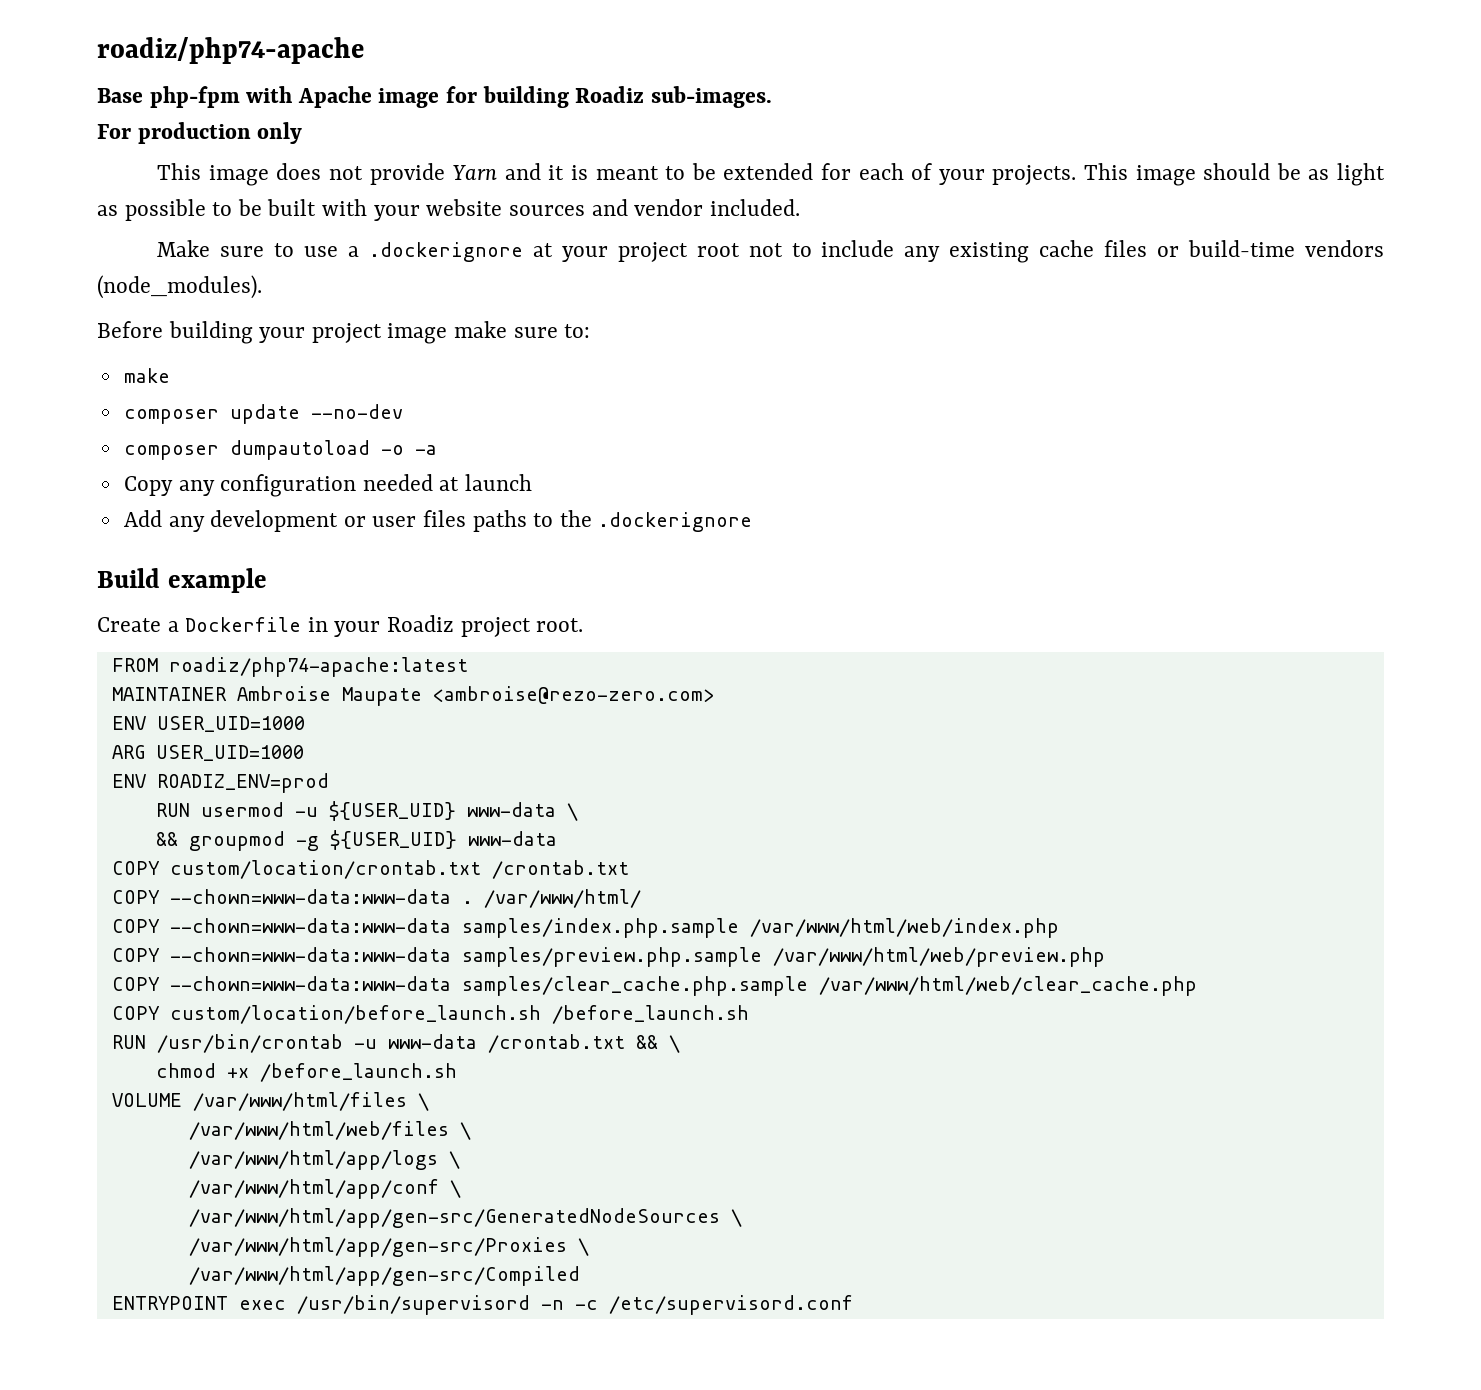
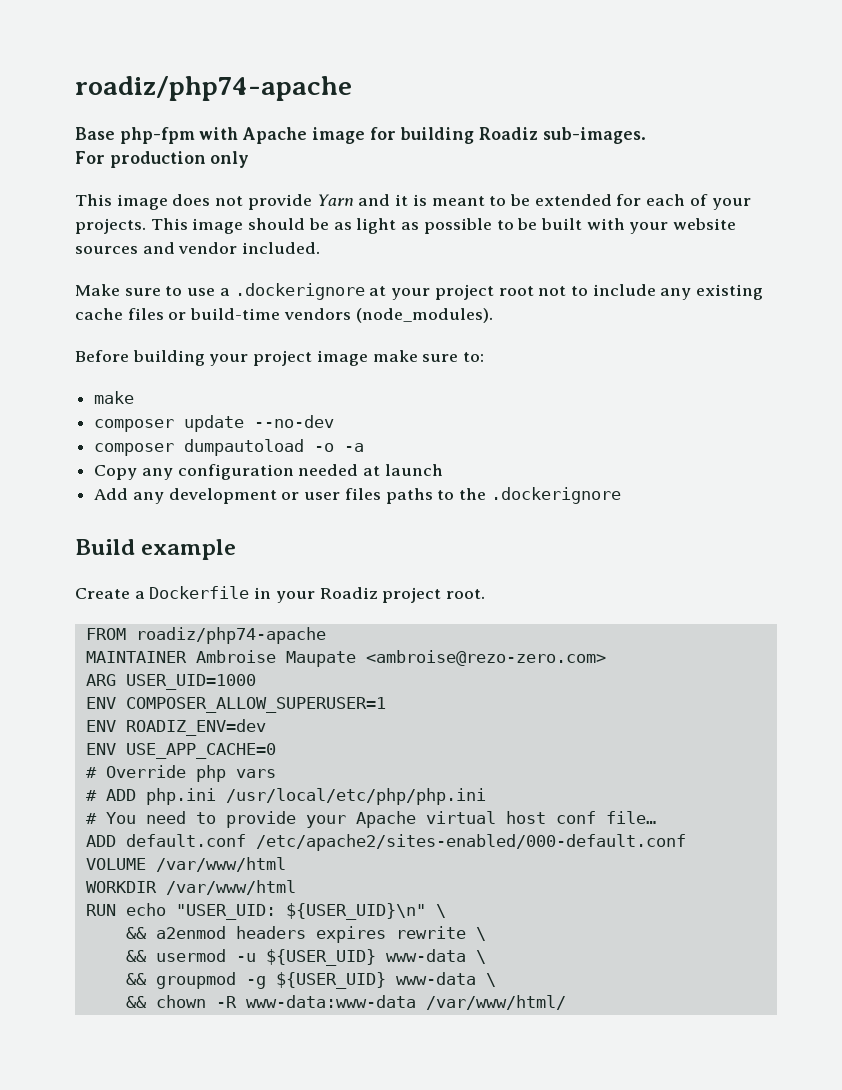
[168,657,468,677] roadiz/php74-apache:latest -> [135,627,326,644] roadiz/php74-apache
[111,716,305,732] // ENV USER_UID=1000 -> (606, 658) none
[156,773,329,793] [155,803,190,817] ROADIZ_ENV=prod // RUN -> [125,697,386,713] [85,719,266,736] [85,743,276,759] [85,765,276,782] [85,788,486,805] [85,811,656,828] [85,834,686,851] [85,857,286,872] [85,880,296,895] [85,903,446,920] [125,926,486,943] [125,950,147,962] COMPOSER_ALLOW_SUPERUSER=1 // ENV ROADIZ_ENV=dev // ENV USE_APP_CACHE=0 // # Override php vars // # ADD php.ini /usr/local/etc/php/php.ini // # You need to provide your Apache virtual host conf file… // ADD default.conf /etc/apache2/sites-enabled/000-default.conf // VOLUME /var/www/html // WORKDIR /var/www/html // RUN echo "USER_UID: ${USER_UID}\n" \ // && a2enmod headers expires rewrite \ // &&
[111,860,629,879] [111,889,641,908] [111,918,1059,938] [111,947,1105,967] [111,976,1197,996] [111,1005,749,1024] [111,1034,680,1053] [155,1063,457,1082] [111,1092,429,1111] [188,1121,471,1140] [188,1150,460,1170] [188,1179,461,1199] [188,1208,742,1228] [188,1237,589,1257] [188,1266,580,1286] [111,1295,853,1315] // COPY custom/location/crontab.txt /crontab.txt // COPY --chown=www-data:www-data . /var/www/html/ // COPY --chown=www-data:www-data samples/index.php.sample /var/www/html/web/index.php // COPY --chown=www-data:www-data samples/preview.php.sample /var/www/html/web/preview.php // COPY --chown=www-data:www-data samples/clear_cache.php.sample /var/www/html/web/clear_cache.php // COPY custom/location/before_launch.sh /before_launch.sh // RUN /usr/bin/crontab -u www-data /crontab.txt && \ // chmod +x /before_launch.sh // VOLUME /var/www/html/files \ // /var/www/html/web/files \ // /var/www/html/app/logs \ // /var/www/html/app/conf \ // /var/www/html/app/gen-src/GeneratedNodeSources \ // /var/www/html/app/gen-src/Proxies \ // /var/www/html/app/gen-src/Compiled // ENTRYPOINT exec /usr/bin/supervisord -n -c /etc/supervisord.conf -> [485,973,496,987] [125,995,566,1010] \ // && chown -R www-data:www-data /var/www/html/

